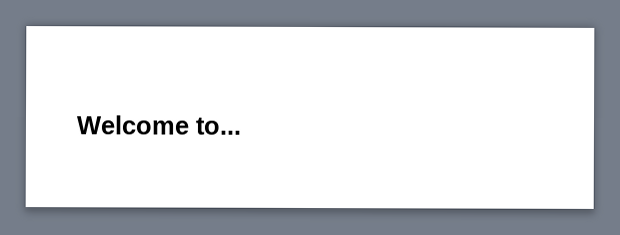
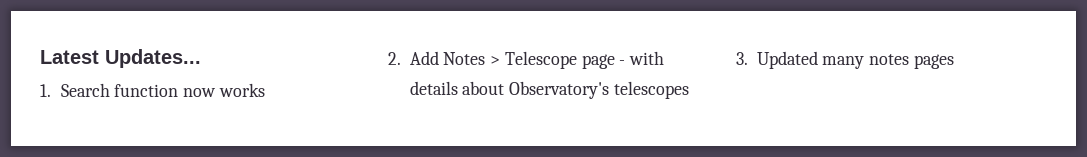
[76,115,241,135] Welcome to... -> [40,49,201,68] [40,83,265,97] [388,51,665,69] [409,81,689,99] [736,51,954,69] Latest Updates... // 1. Search function now works // 2. Add Notes > Telescope page - with details about Observatory's telescopes // 3. Updated many notes pages

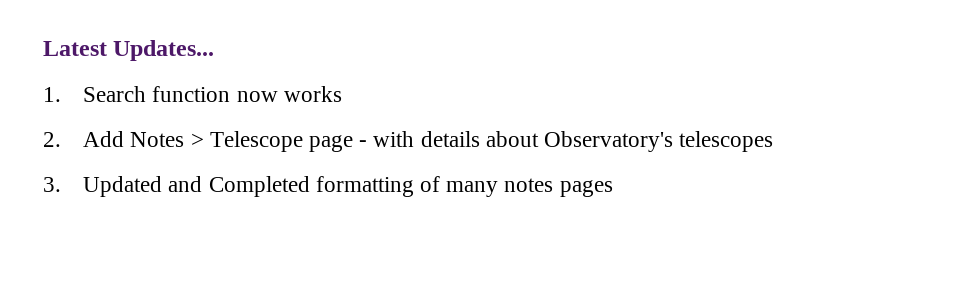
(818, 60) none -> [168,176,440,197] and Completed formatting of

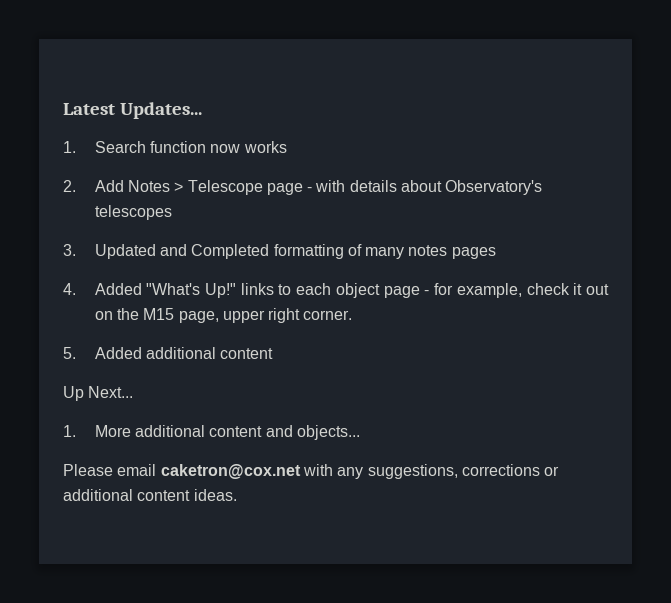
(613, 188) none -> [63,283,610,298] [94,308,353,323] [63,347,274,359] [63,386,134,401] [63,425,360,440] [63,464,560,479] [63,489,237,501] // 4. Added "What's Up!" links to each object page - for example, check it out on the M15 page, upper right corner. // 5. Added additional content // Up Next... // 1. More additional content and objects... // Please email caketron@cox.net with any suggestions, corrections or additional content ideas.

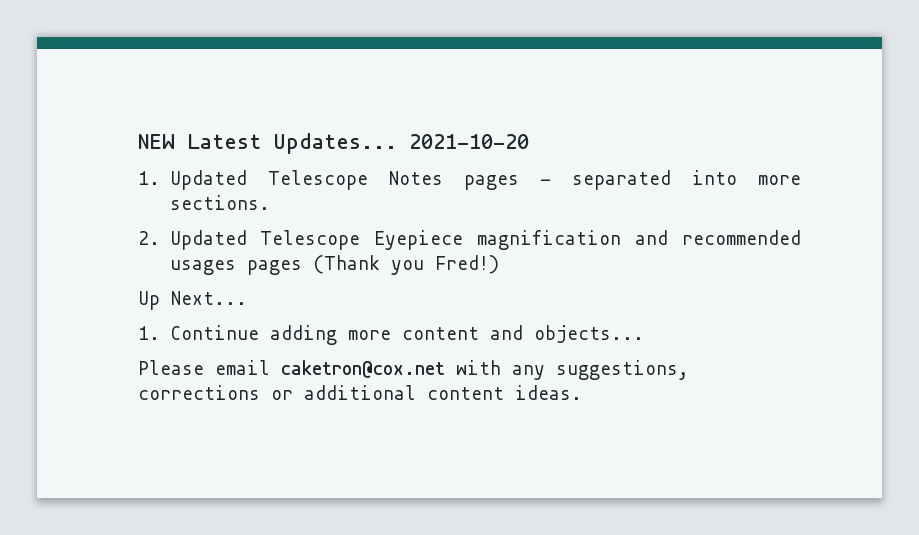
(63, 109) none -> [138,134,175,149] NEW
[63,141,287,153] [63,180,543,195] [94,205,172,220] [63,244,496,259] [63,283,610,298] [94,308,353,323] [63,347,274,359] // 1. Search function now works // 2. Add Notes > Telescope page - with details about Observatory's telescopes // 3. Updated and Completed formatting of many notes pages // 4. Added "What's Up!" links to each object page - for example, check it out on the M15 page, upper right corner. // 5. Added additional content -> [409,134,529,149] [138,170,801,190] [169,195,270,210] [138,230,801,250] [169,255,499,275] 2021-10-20 // 1. Updated Telescope Notes pages - separated into more sections. // 2. Updated Telescope Eyepiece magnification and recommended usages pages (Thank you Fred!)
[94,425,205,437] More additional -> [169,325,391,345] Continue adding more

